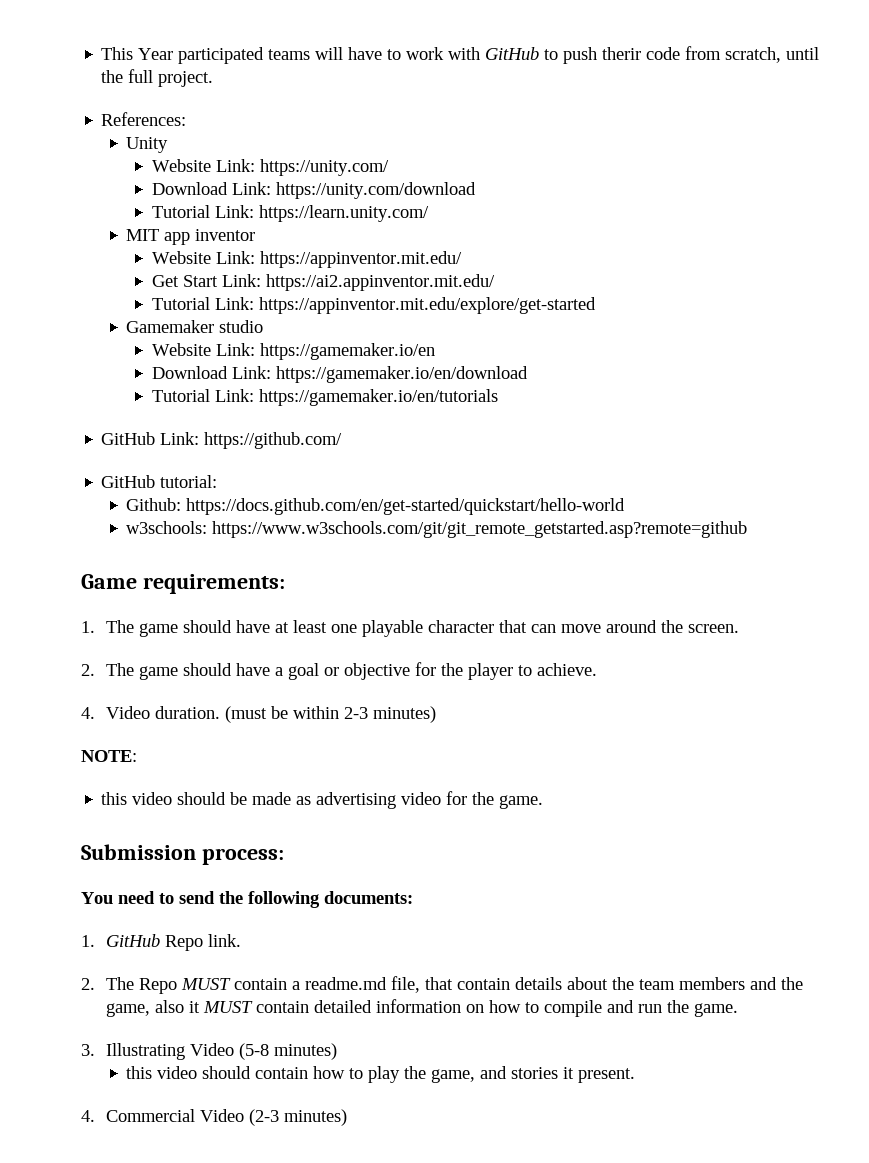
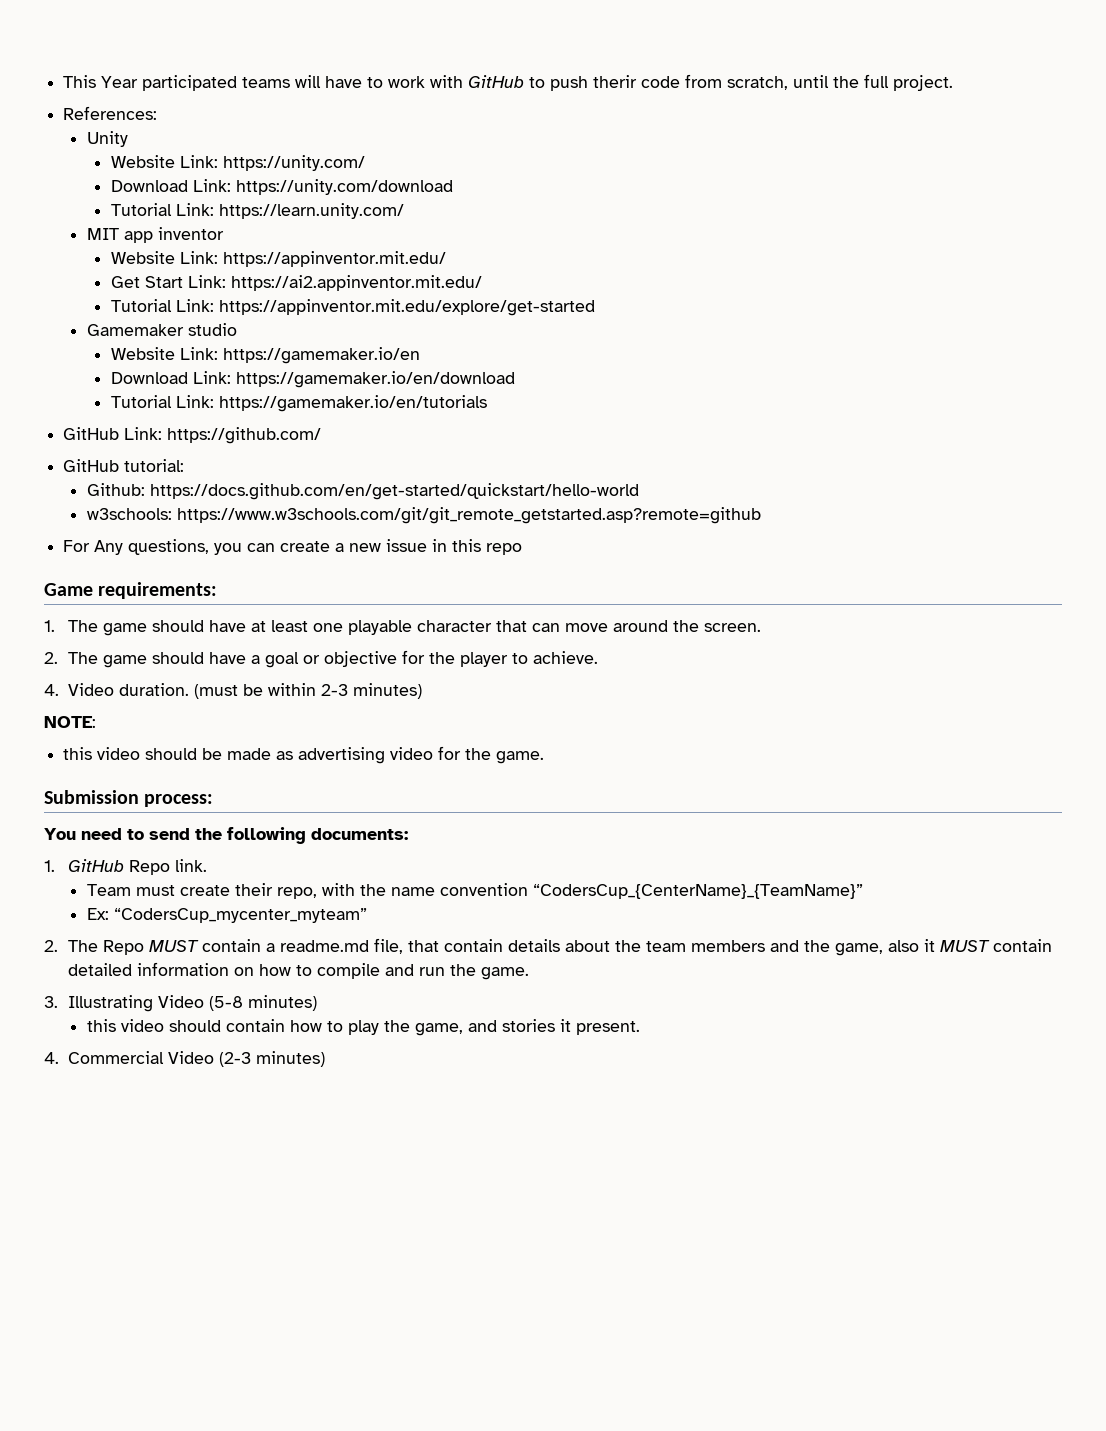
(748, 529) none -> [63,539,523,555] // For Any questions, you can create a new issue in this repo
(242, 940) none -> [87,883,864,899] [87,908,368,923] // Team must create their repo, with the name convention “CodersCup_{CenterName}_{TeamName}” // Ex: “CodersCup_mycenter_myteam”

